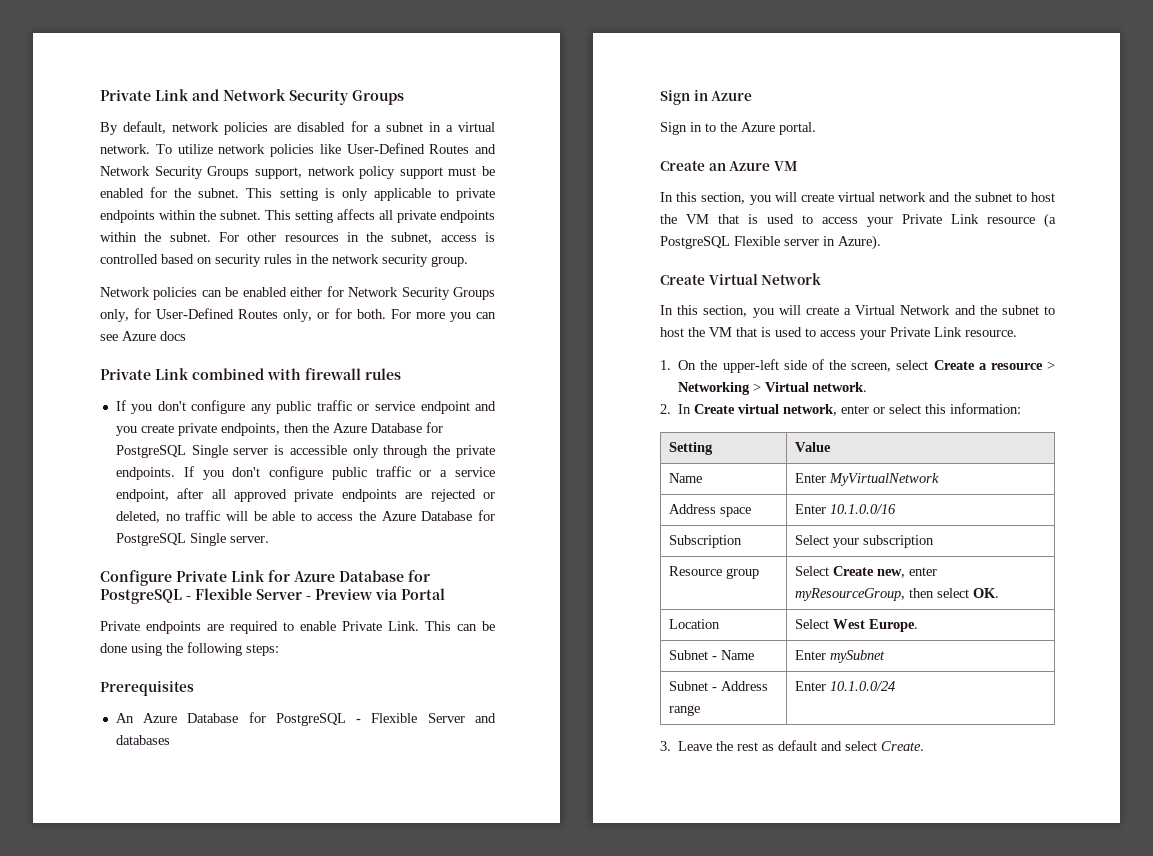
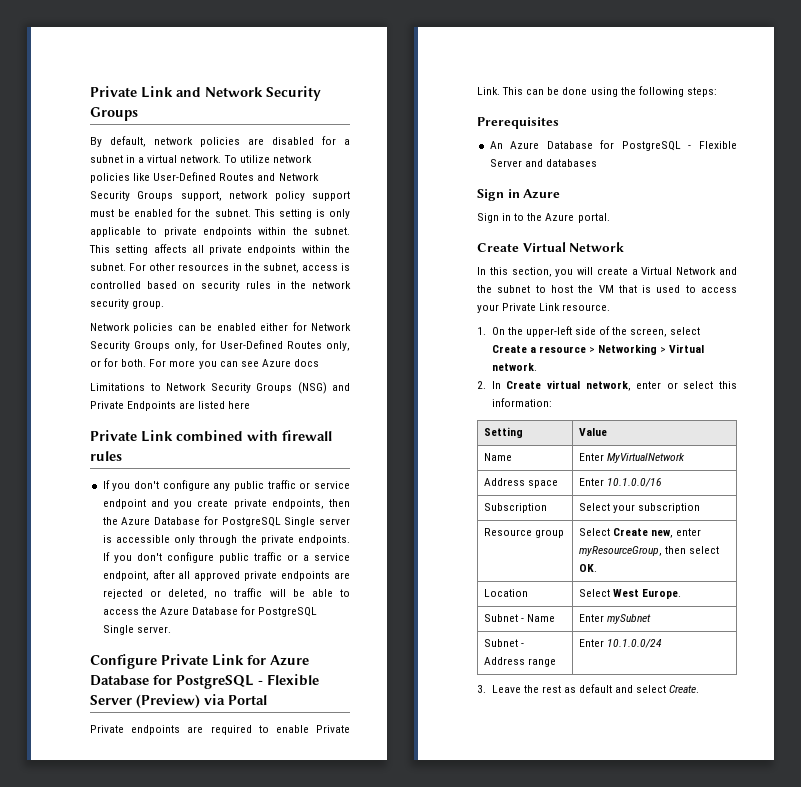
(186, 336) none -> [90,382,350,394] [90,401,251,411] // Limitations to Network Security Groups (NSG) and Private Endpoints are listed here
[306,588,373,600] - Preview -> [136,694,200,708] (Preview)
[660,160,798,171] [660,192,1055,205] [660,213,1056,228] [660,235,881,250] // Create an Azure VM // In this section, you will create virtual network and the subnet to host the VM that is used to access your Private Link resource (a PostgreSQL Flexible server in Azure). -> (610, 218) none

